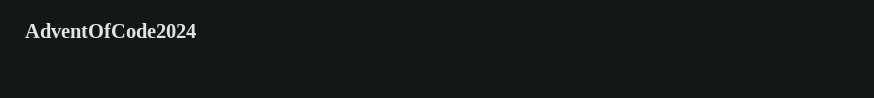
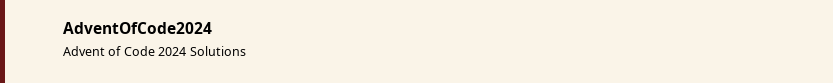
(196, 30) none -> [63,46,246,56] // Advent of Code 2024 Solutions

